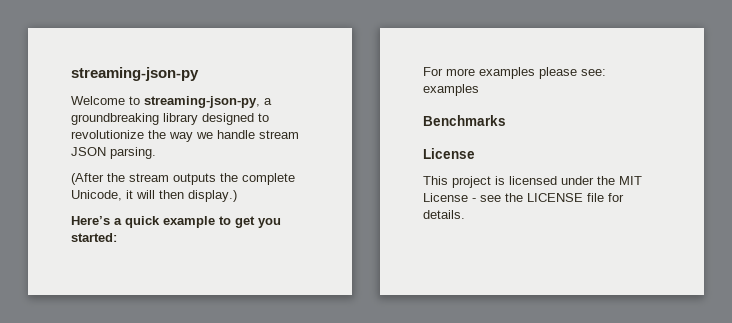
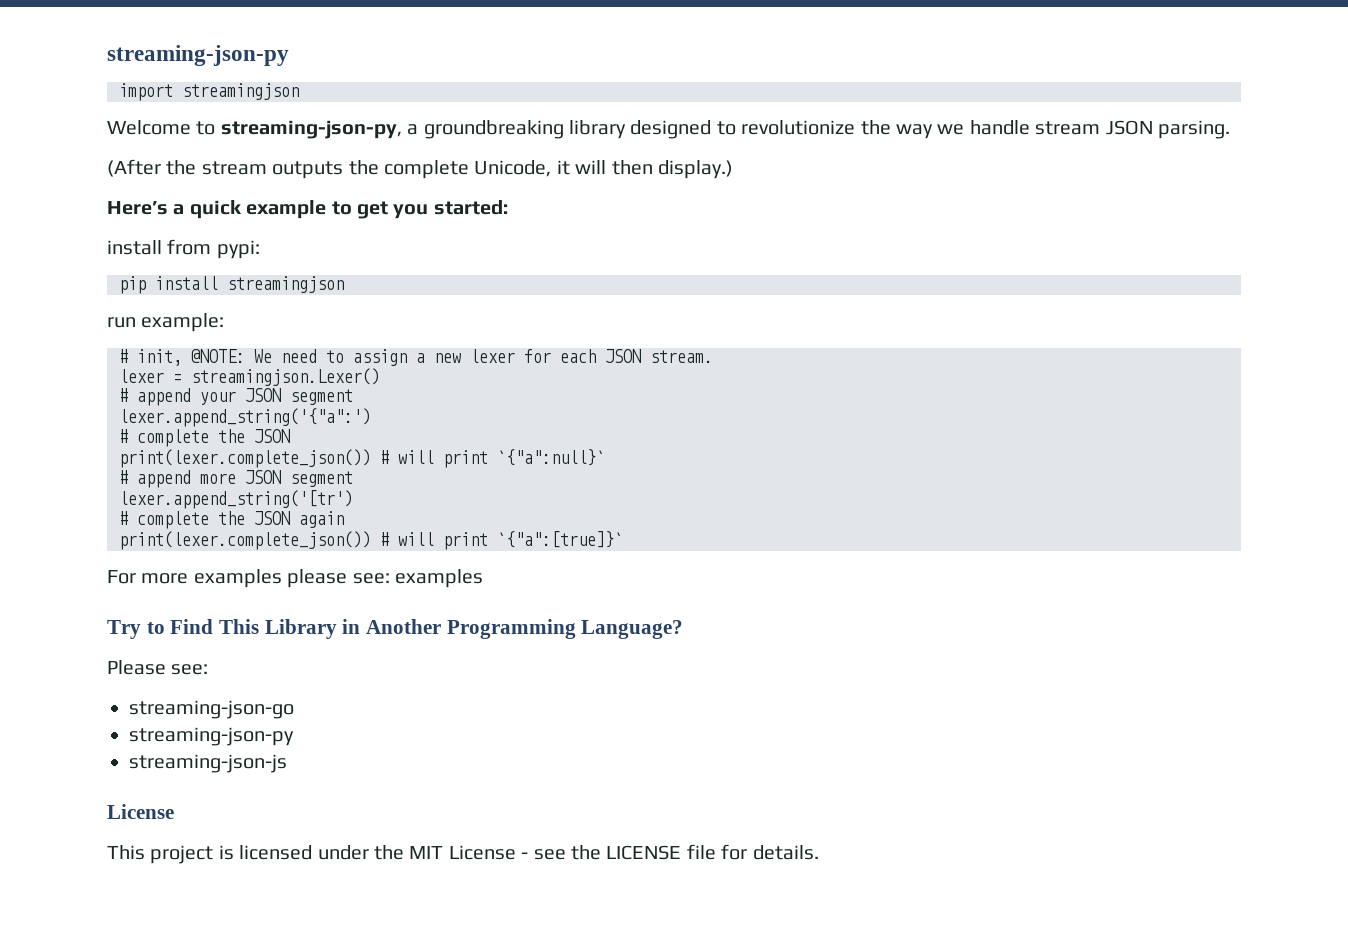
[71,67,199,81] streaming-json-py -> [107,45,289,66] [119,83,299,101] streaming-json-py // import streamingjson
(117, 237) none -> [107,239,260,259] [119,276,344,294] [107,313,225,332] [119,349,713,366] [119,368,380,386] [119,388,353,406] [119,408,371,427] [119,429,290,447] [119,449,605,468] [119,470,353,488] [119,490,353,509] [119,511,344,529] [119,531,623,550] // install from pypi: // pip install streamingjson // run example: // # init, @NOTE: We need to assign a new lexer for each JSON stream. // lexer = streamingjson.Lexer() // # append your JSON segment // lexer.append_string('{"a":') // # complete the JSON // print(lexer.complete_json()) # will print `{"a":null}` // # append more JSON segment // lexer.append_string('[tr') // # complete the JSON again // print(lexer.complete_json()) # will print `{"a":[true]}`
[423,115,506,126] Benchmarks -> [107,619,684,639] [107,660,209,675] [129,700,294,719] [129,727,294,746] [129,754,287,773] Try to Find This Library in Another Programming Language? // Please see: // streaming-json-go // streaming-json-py // streaming-json-js

